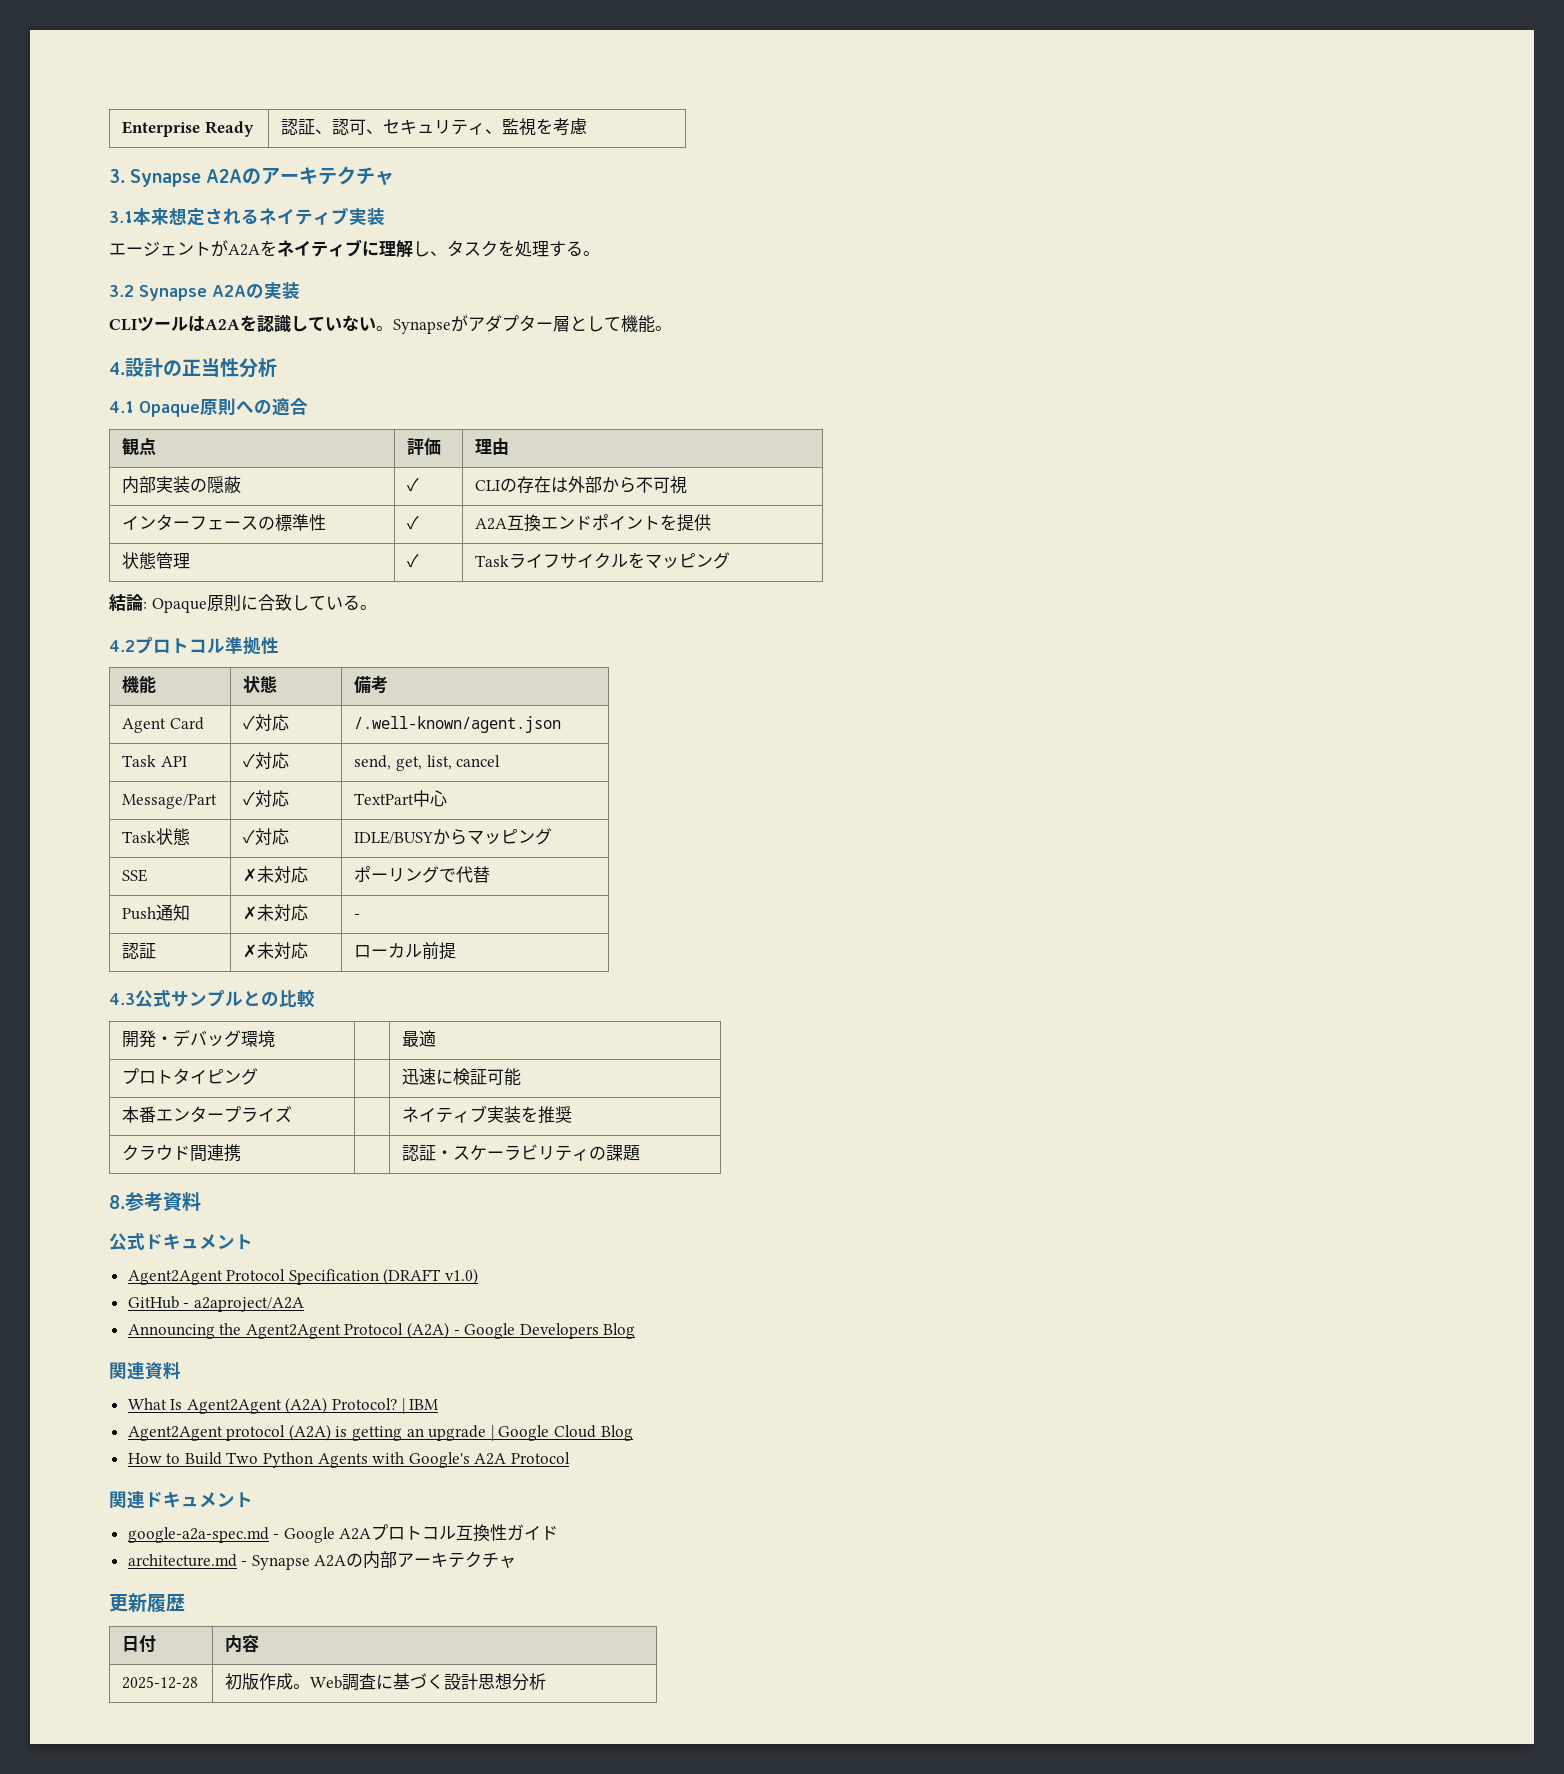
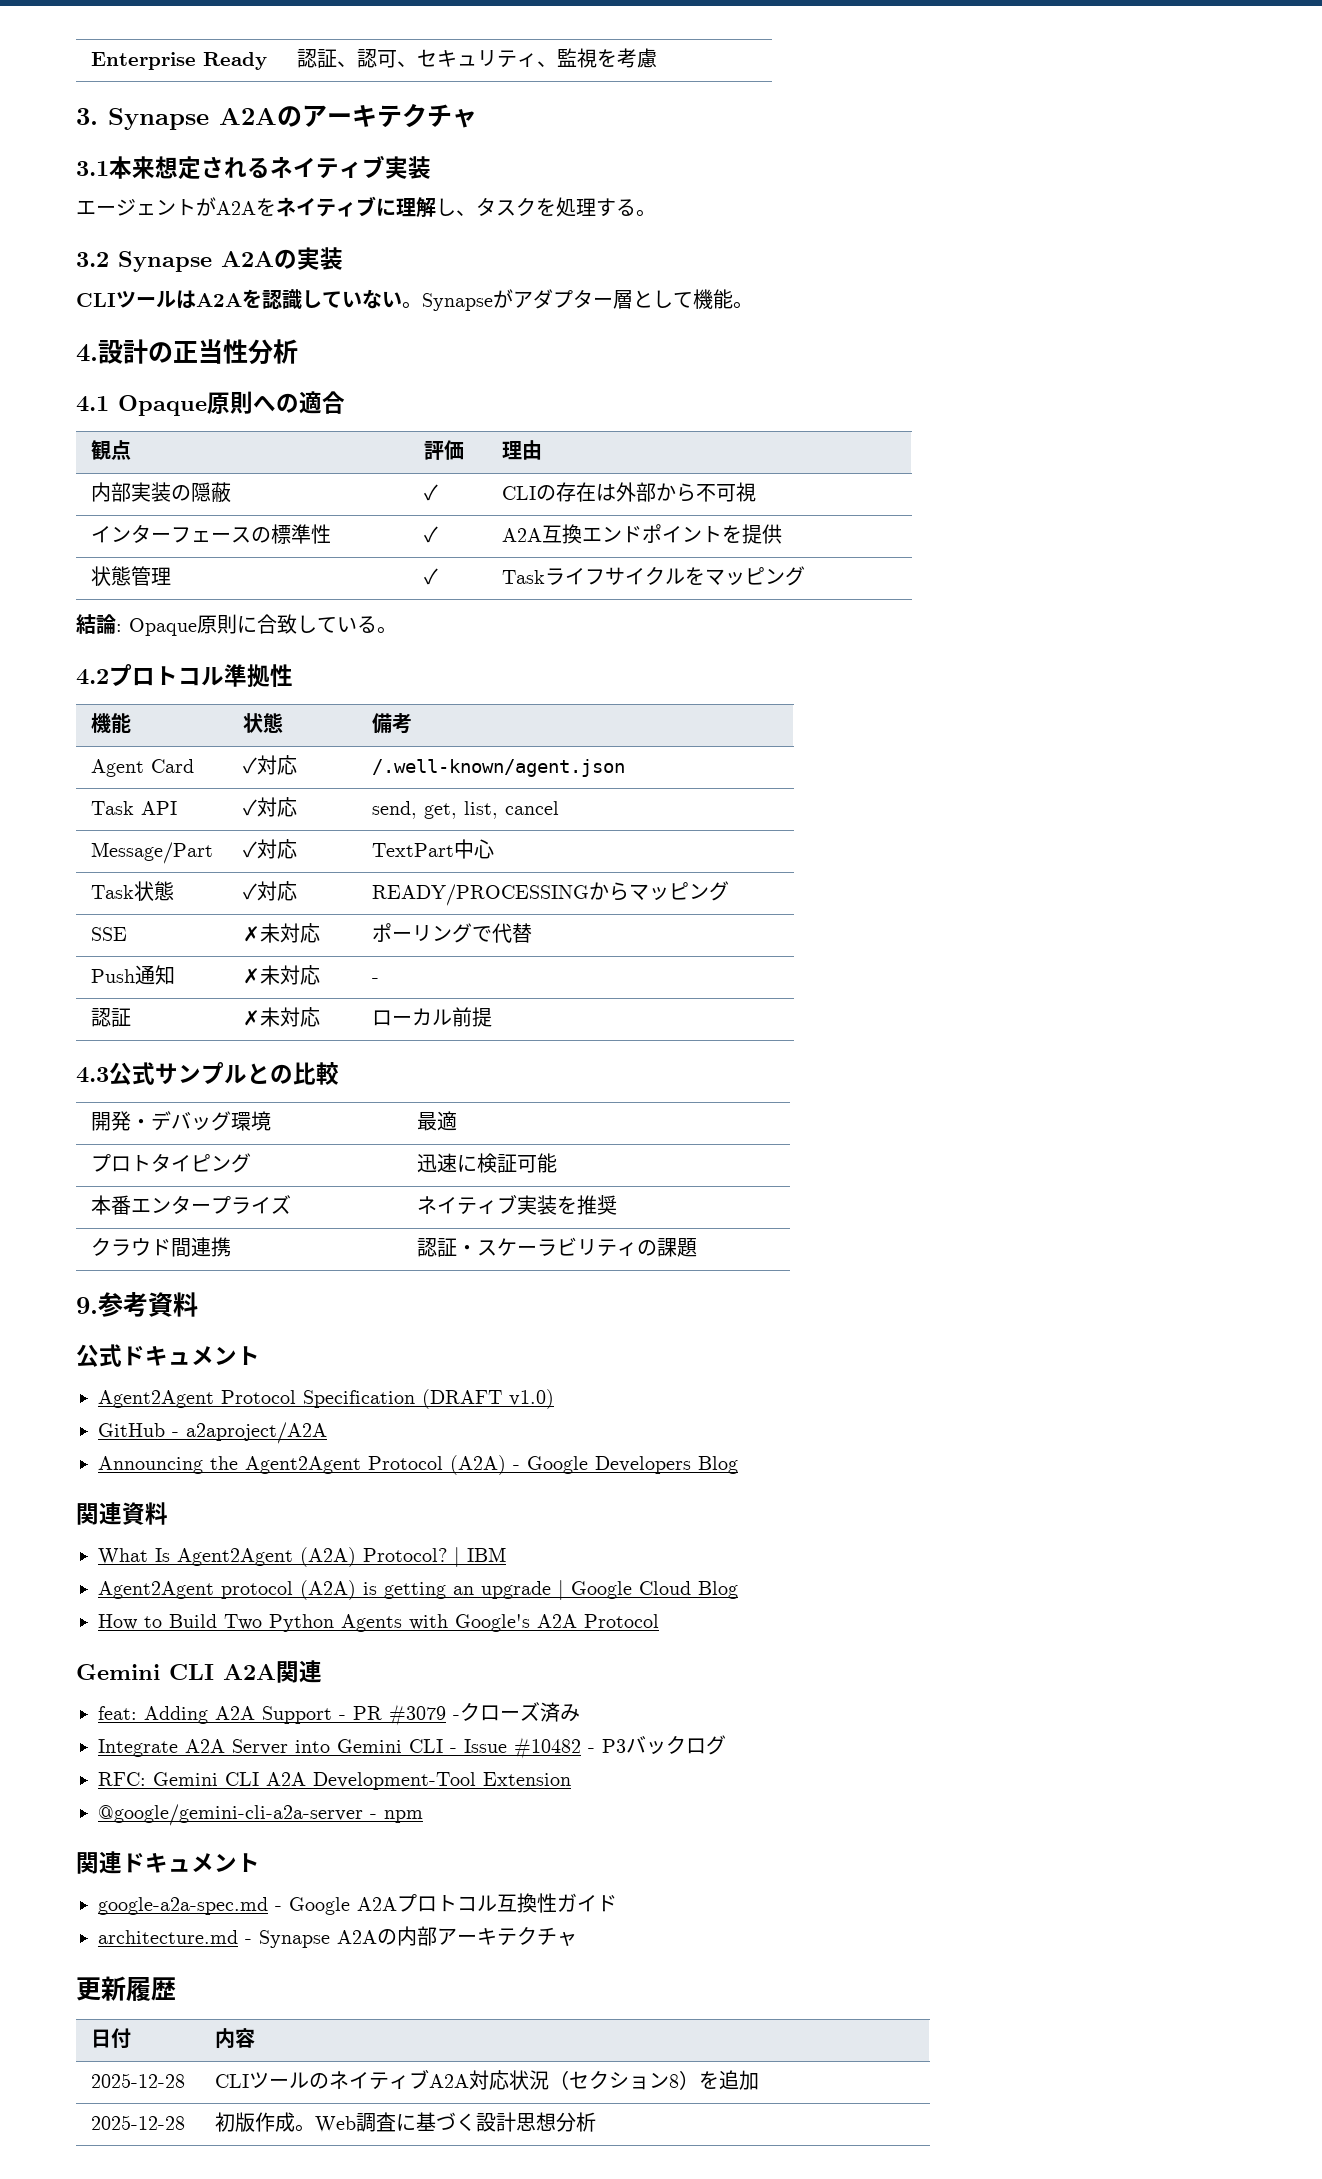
[354,831,434,844] IDLE/BUSY -> [371,884,589,906] READY/PROCESSING
[109,1195,125,1209] 8. -> [76,1297,98,1314] 9.
(571, 1458) none -> [76,1660,322,1683] [98,1702,580,1726] [98,1735,726,1759] [98,1772,571,1790] [98,1804,423,1826] // Gemini CLI A2A関連 // feat: Adding A2A Support - PR #3079 -クローズ済み // Integrate A2A Server into Gemini CLI - Issue #10482 - P3バックログ // RFC: Gemini CLI A2A Development-Tool Extension // @google/gemini-cli-a2a-server - npm
(260, 1643) none -> [90,2073,185,2088] [214,2069,759,2090] // 2025-12-28 | CLIツールのネイティブA2A対応状況（セクション8）を追加

